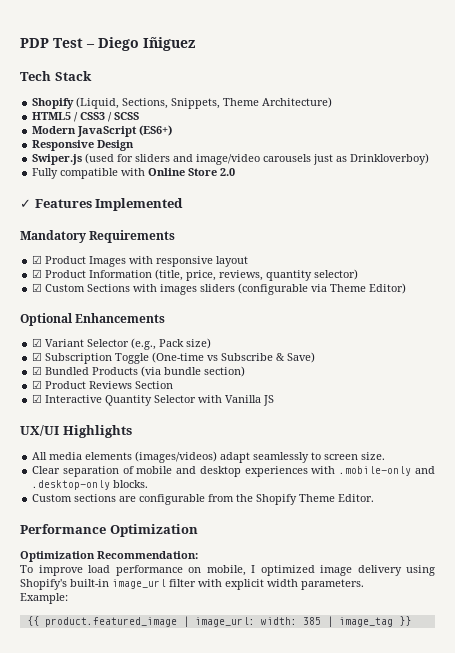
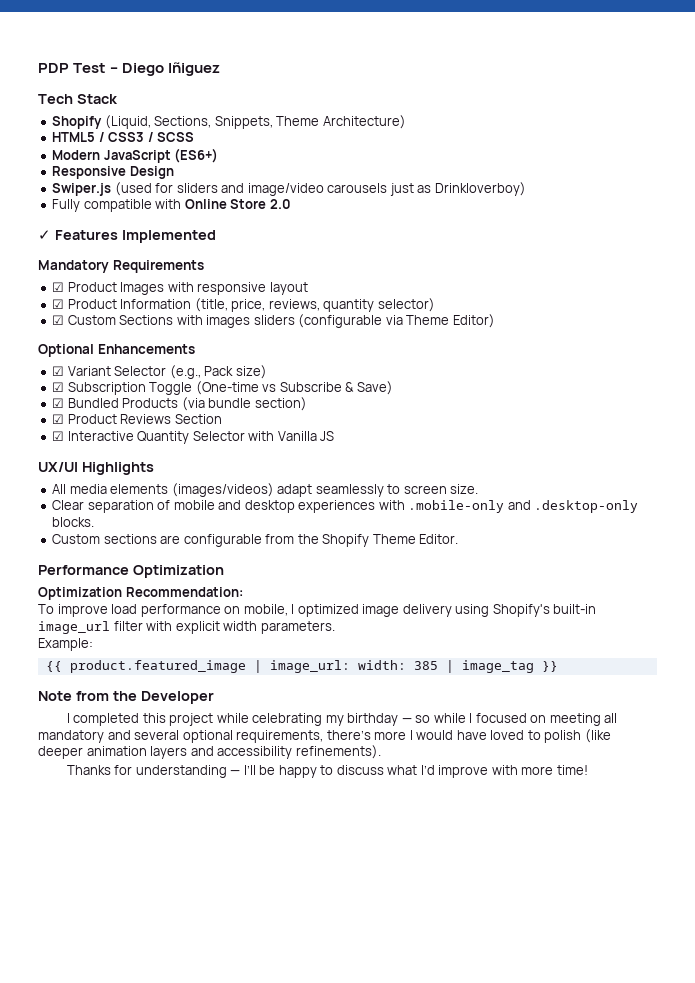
(411, 621) none -> [38,691,214,704] [66,713,618,726] [38,729,611,743] [38,745,381,759] [66,765,588,778] // Note from the Developer // I completed this project while celebrating my birthday — so while I focused on meeting all mandatory and several optional requirements, there’s more I would have loved to polish (like deeper animation layers and accessibility refinements). // Thanks for understanding — I’ll be happy to discuss what I’d improve with more time!

